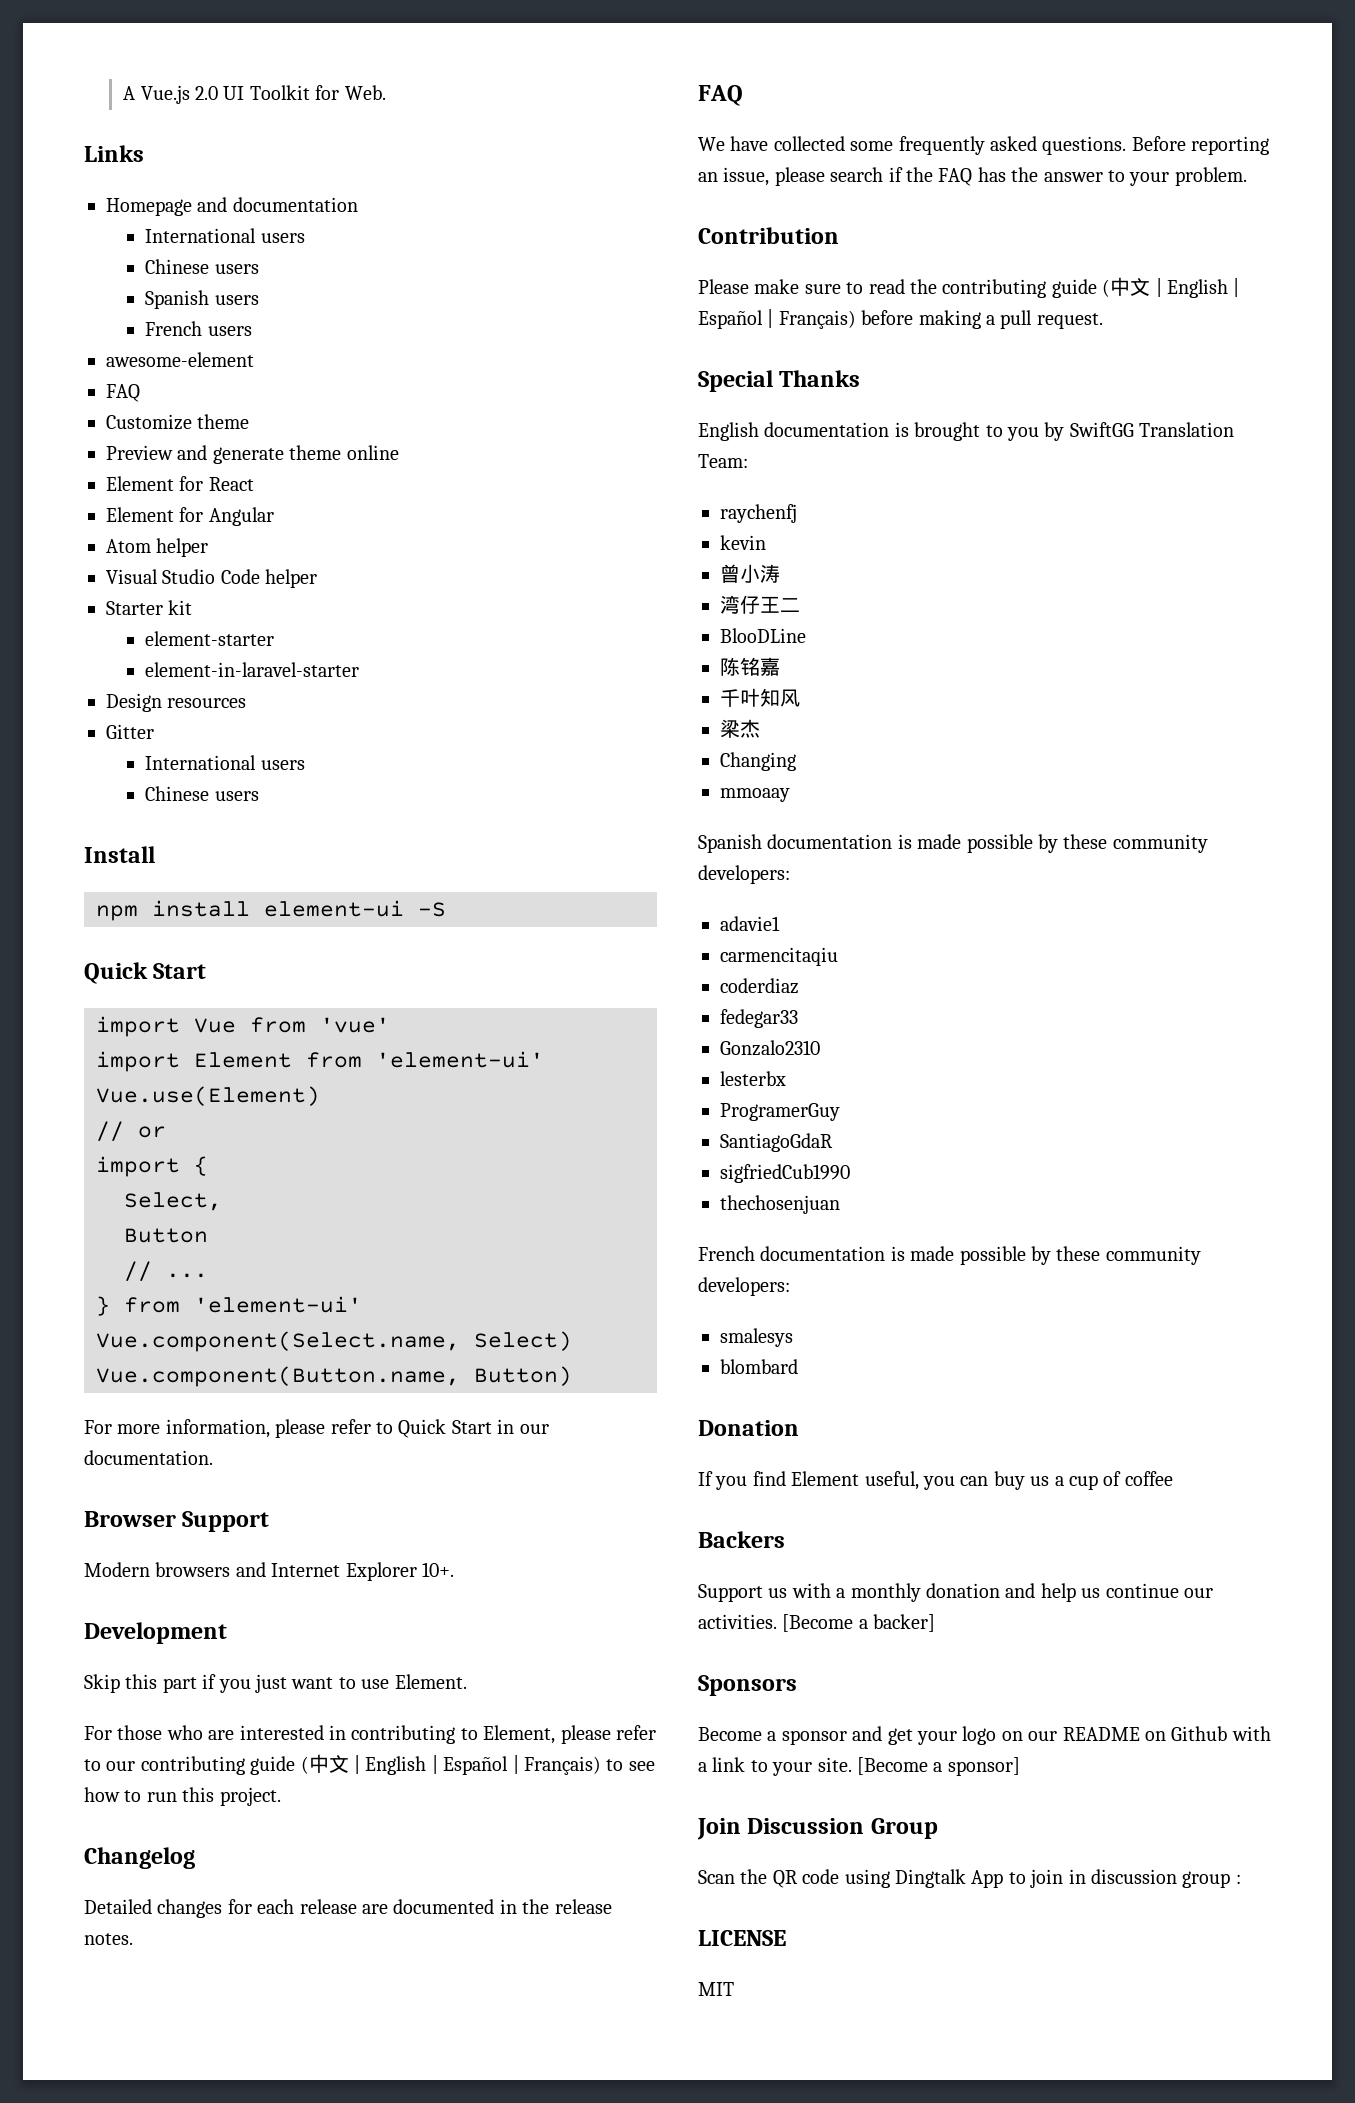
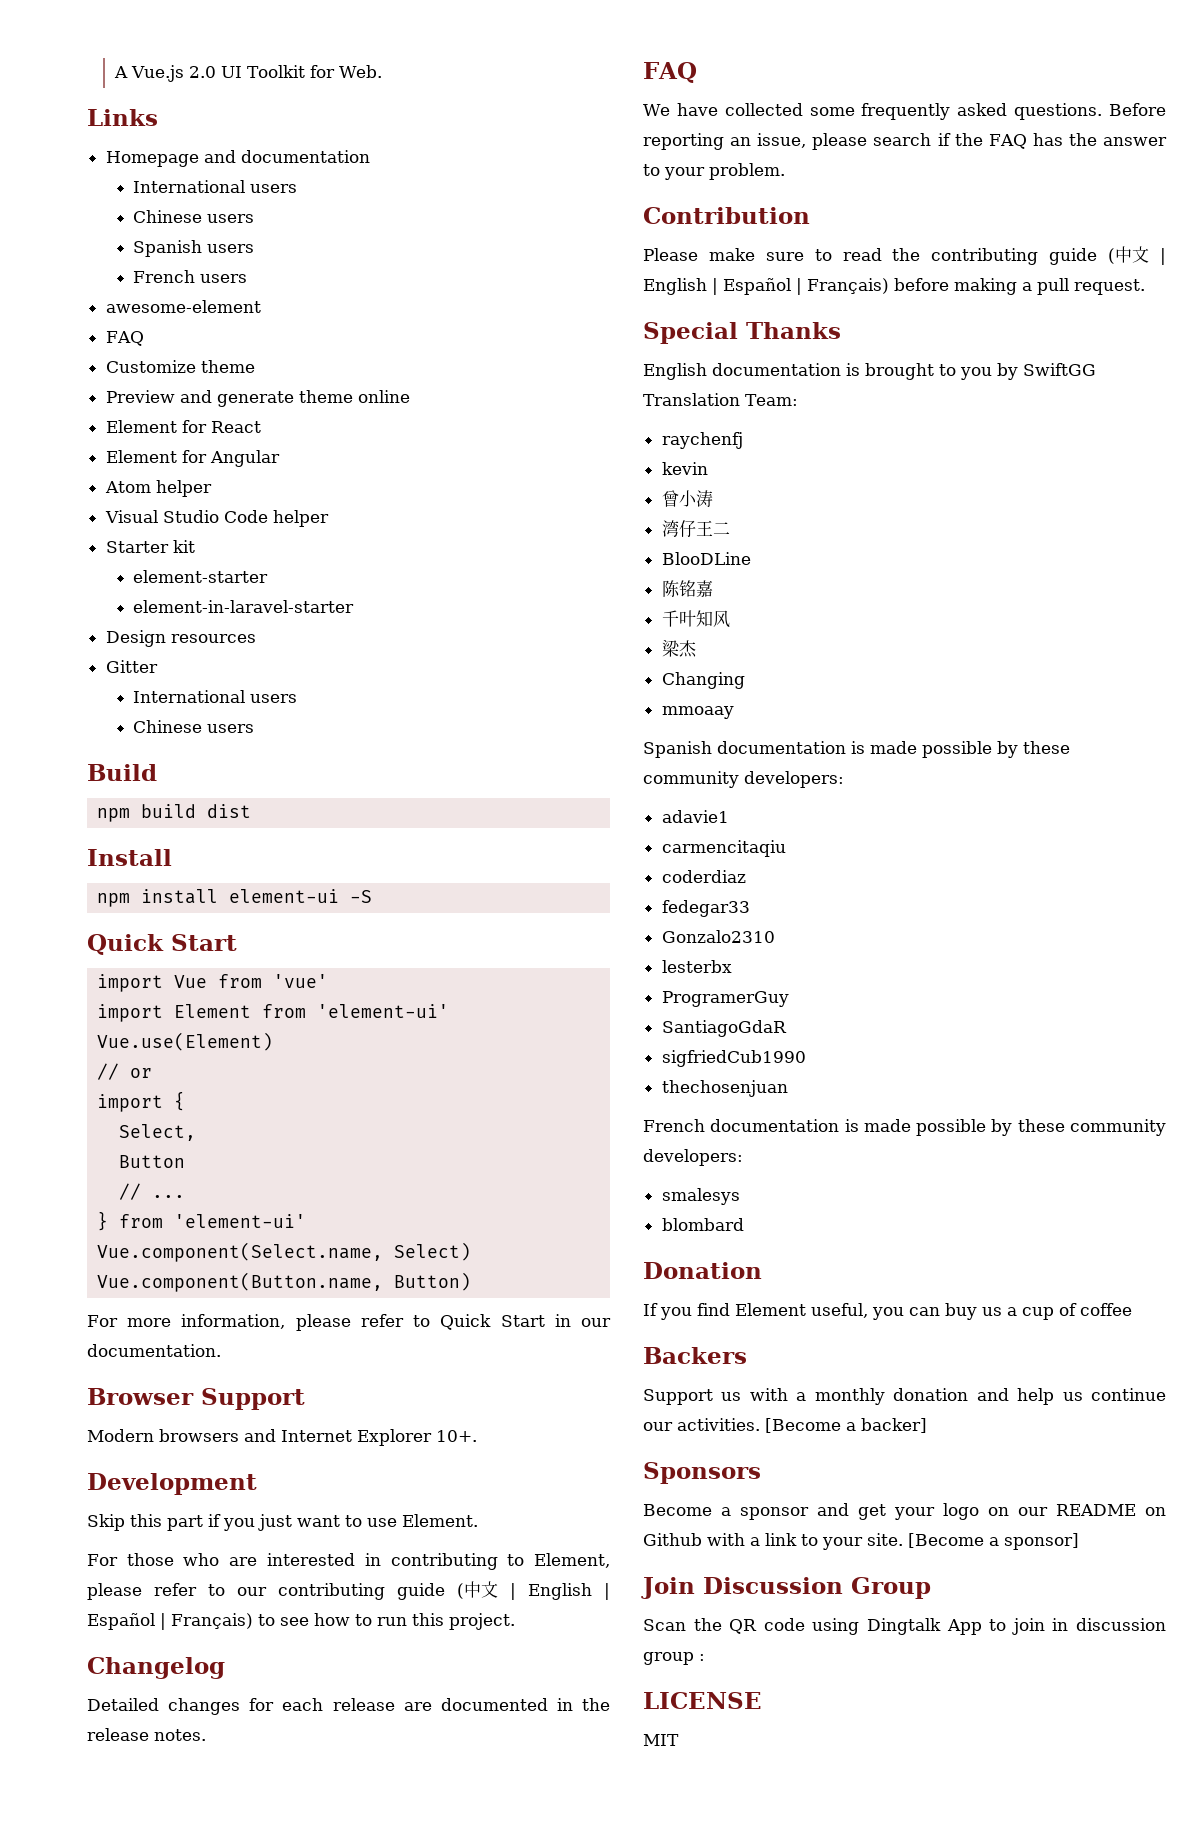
(259, 796) none -> [87,764,157,781] [97,804,252,822] // Build // npm build dist

